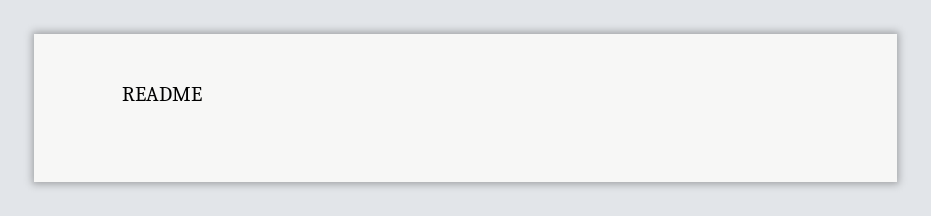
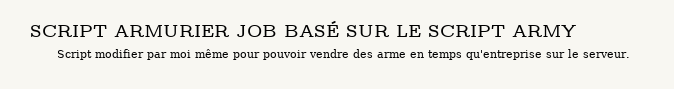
[122,87,202,101] README -> [30,21,576,37] [57,49,631,60] SCRIPT ARMURIER JOB BASÉ SUR LE SCRIPT ARMY // Script modifier par moi même pour pouvoir vendre des arme en temps qu'entreprise sur le serveur.

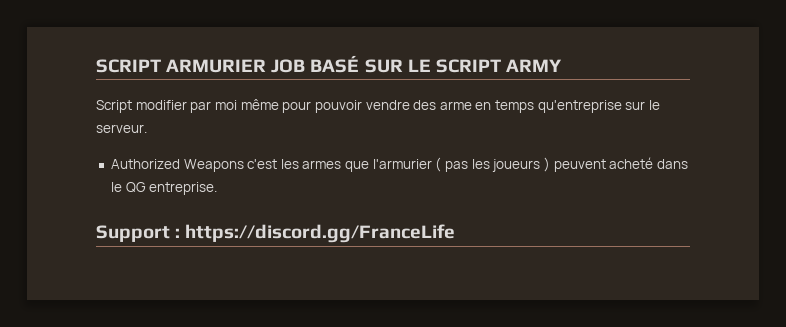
(631, 55) none -> [110,157,688,172] [110,182,218,195] [96,224,456,243] // Authorized Weapons c'est les armes que l'armurier ( pas les joueurs ) peuvent acheté dans le QG entreprise. // Support : https://discord.gg/FranceLife

